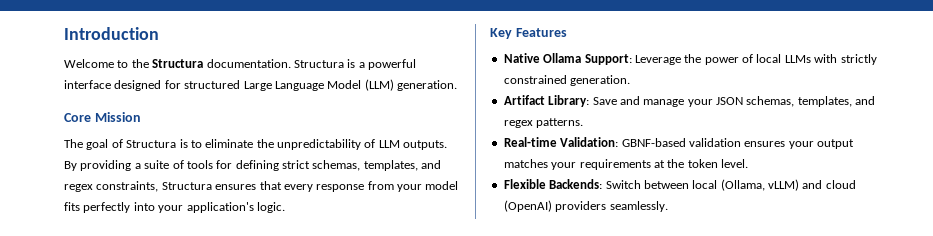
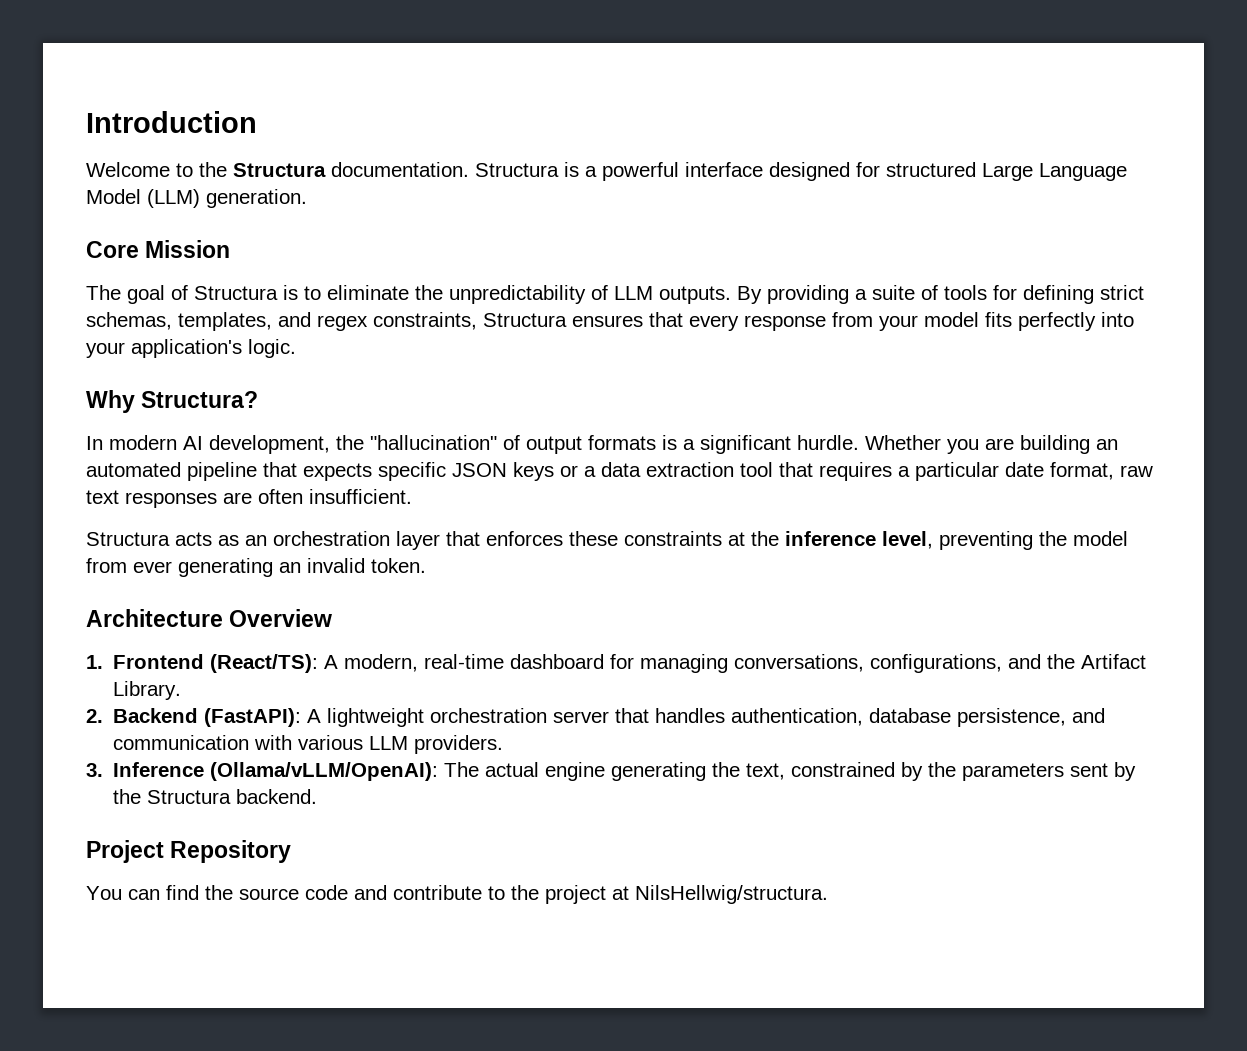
[490,28,567,39] [503,53,877,65] [503,75,631,86] [503,95,876,107] [503,118,584,128] [503,137,854,149] [503,159,748,170] [503,179,856,191] [503,200,668,212] Key Features // Native Ollama Support: Leverage the power of local LLMs with strictly constrained generation. // Artifact Library: Save and manage your JSON schemas, templates, and regex patterns. // Real-time Validation: GBNF-based validation ensures your output matches your requirements at the token level. // Flexible Backends: Switch between local (Ollama, vLLM) and cloud (OpenAI) providers seamlessly. -> [86,390,259,413] [86,435,1118,454] [86,462,1153,481] [86,489,412,508] [86,531,1128,550] [86,558,426,577] [86,609,333,627] [86,654,1147,673] [113,681,182,700] [86,708,1106,727] [113,735,504,754] [86,762,1137,781] [113,789,318,804] [86,840,292,863] [86,885,828,904] Why Structura? // In modern AI development, the "hallucination" of output formats is a significant hurdle. Whether you are building an automated pipeline that expects specific JSON keys or a data extraction tool that requires a particular date format, raw text responses are often insufficient. // Structura acts as an orchestration layer that enforces these constraints at the inference level, preventing the model from ever generating an invalid token. // Architecture Overview // 1. Frontend (React/TS): A modern, real-time dashboard for managing conversations, configurations, and the Artifact Library. // 2. Backend (FastAPI): A lightweight orchestration server that handles authentication, database persistence, and communication with various LLM providers. // 3. Inference (Ollama/vLLM/OpenAI): The actual engine generating the text, constrained by the parameters sent by the Structura backend. // Project Repository // You can find the source code and contribute to the project at NilsHellwig/structura.

